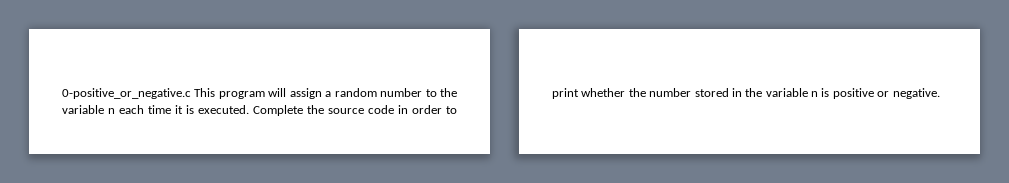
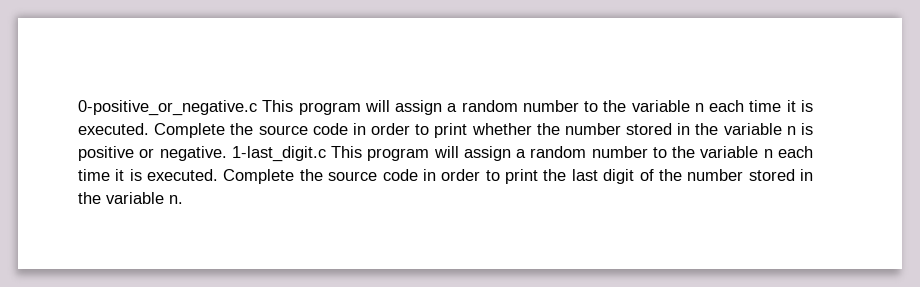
(940, 93) none -> [231,146,813,162] [78,169,813,184] [78,192,183,204] 1-last_digit.c This program will assign a random number to the variable n each time it is executed. Complete the source code in order to print the last digit of the number stored in the variable n.

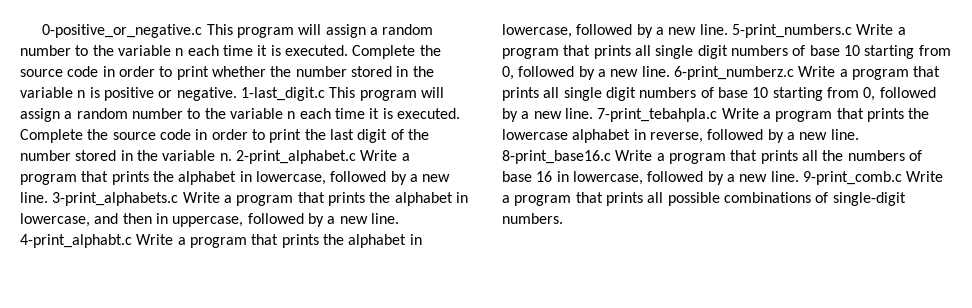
(183, 199) none -> [235,150,410,164] [20,171,451,185] [20,192,468,206] [20,213,399,227] [20,234,422,248] [502,24,906,38] [502,45,951,59] [502,66,941,80] [502,87,936,101] [502,108,930,122] [502,129,859,143] [502,150,922,164] [502,171,944,185] [502,192,906,206] [502,213,563,224] 2-print_alphabet.c Write a program that prints the alphabet in lowercase, followed by a new line. 3-print_alphabets.c Write a program that prints the alphabet in lowercase, and then in uppercase, followed by a new line. 4-print_alphabt.c Write a program that prints the alphabet in lowercase, followed by a new line. 5-print_numbers.c Write a program that prints all single digit numbers of base 10 starting from 0, followed by a new line. 6-print_numberz.c Write a program that prints all single digit numbers of base 10 starting from 0, followed by a new line. 7-print_tebahpla.c Write a program that prints the lowercase alphabet in reverse, followed by a new line. 8-print_base16.c Write a program that prints all the numbers of base 16 in lowercase, followed by a new line. 9-print_comb.c Write a program that prints all possible combinations of single-digit numbers.

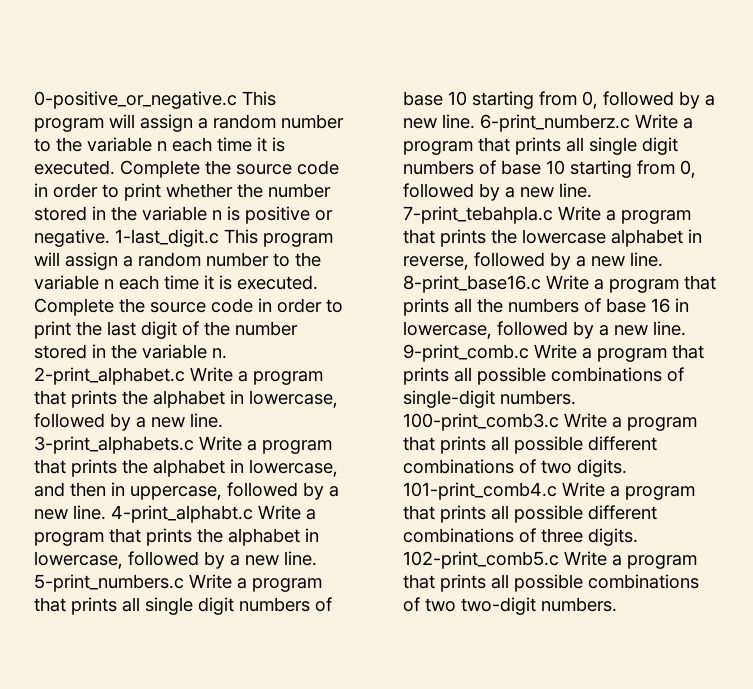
(563, 218) none -> [403,413,697,431] [403,436,657,454] [403,459,627,477] [403,482,695,500] [403,505,657,523] [403,528,638,546] [403,551,697,569] [403,574,699,592] [403,597,617,615] 100-print_comb3.c Write a program that prints all possible different combinations of two digits. 101-print_comb4.c Write a program that prints all possible different combinations of three digits. 102-print_comb5.c Write a program that prints all possible combinations of two two-digit numbers.

